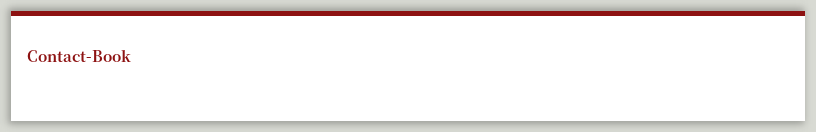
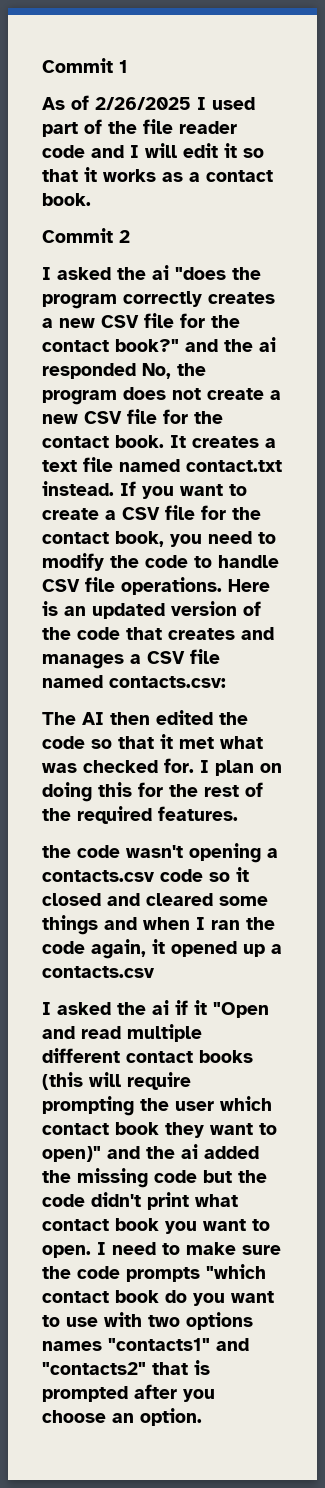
[27,49,131,62] Contact-Book -> [42,58,128,73] [42,95,255,110] [42,119,237,137] [42,143,264,158] [42,167,273,182] [42,193,91,206] [42,228,130,243] [42,265,261,280] [42,291,275,309] [42,313,240,328] [42,337,276,352] [42,363,206,379] [42,387,281,405] [42,409,223,424] [42,435,276,448] [42,457,282,472] [42,481,247,499] [42,505,261,520] [42,531,276,547] [42,553,279,571] [42,577,270,595] [42,601,261,619] [42,627,274,640] [42,649,220,669] [42,675,226,688] [42,710,248,725] [42,734,263,749] [42,758,282,776] [42,782,263,802] [42,806,238,824] [42,843,278,863] [42,867,249,882] [42,893,268,906] [42,915,275,935] [42,939,282,959] [42,966,154,978] [42,1000,269,1018] [42,1024,202,1042] [42,1048,253,1063] [42,1072,191,1090] [42,1096,272,1116] [42,1122,277,1138] [42,1144,259,1162] [42,1168,267,1188] [42,1192,238,1210] [42,1218,270,1234] [42,1242,281,1258] [42,1264,266,1282] [42,1290,274,1306] [42,1312,253,1330] [42,1338,249,1351] [42,1360,210,1375] [42,1384,215,1402] [42,1408,202,1426] Commit 1 // As of 2/26/2025 I used part of the file reader code and I will edit it so that it works as a contact book. // Commit 2 // I asked the ai "does the program correctly creates a new CSV file for the contact book?" and the ai responded No, the program does not create a new CSV file for the contact book. It creates a text file named contact.txt instead. If you want to create a CSV file for the contact book, you need to modify the code to handle CSV file operations. Here is an updated version of the code that creates and manages a CSV file named contacts.csv: // The AI then edited the code so that it met what was checked for. I plan on doing this for the rest of the required features. // the code wasn't opening a contacts.csv code so it closed and cleared some things and when I ran the code again, it opened up a contacts.csv // I asked the ai if it "Open and read multiple different contact books (this will require prompting the user which contact book they want to open)" and the ai added the missing code but the code didn't print what contact book you want to open. I need to make sure the code prompts "which contact book do you want to use with two options names "contacts1" and "contacts2" that is prompted after you choose an option.

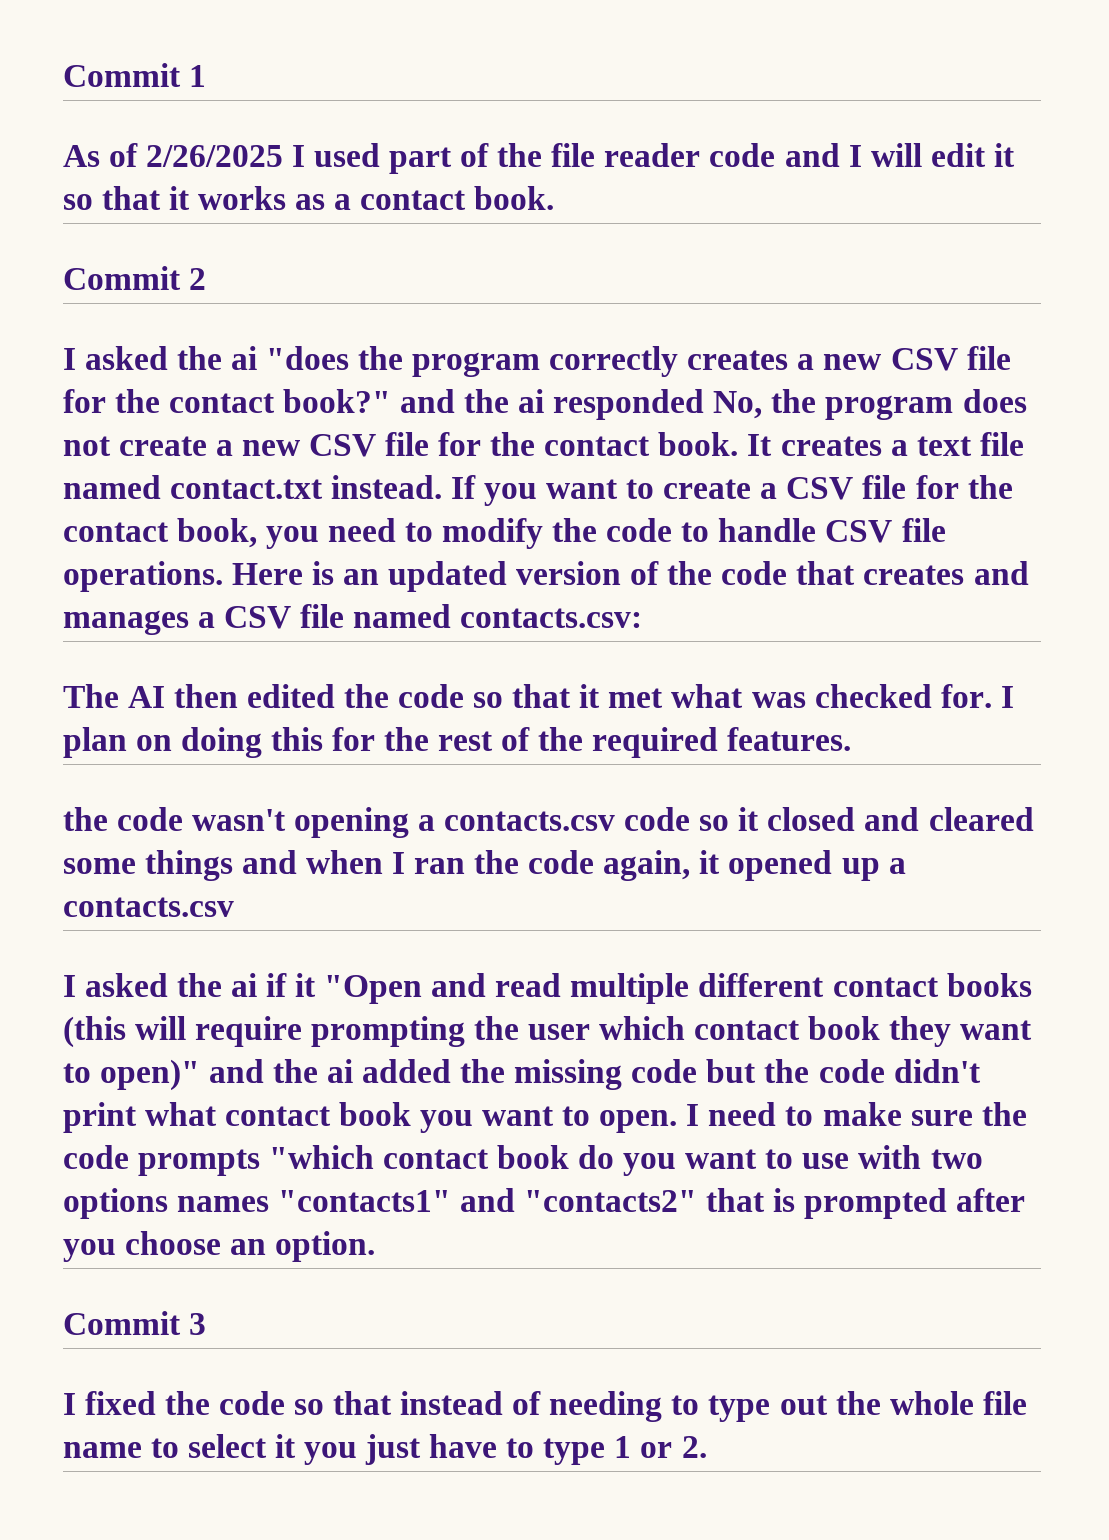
(202, 1417) none -> [63,1311,207,1335] [63,1391,1027,1422] [63,1434,707,1465] // Commit 3 // I fixed the code so that instead of needing to type out the whole file name to select it you just have to type 1 or 2.

